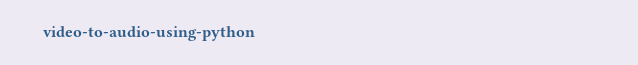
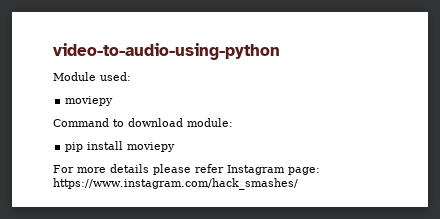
(255, 33) none -> [53,72,131,81] [65,96,114,106] [53,118,233,127] [65,141,176,152] [53,164,320,175] [53,178,298,190] // Module used: // moviepy // Command to download module: // pip install moviepy // For more details please refer Instagram page: https://www.instagram.com/hack_smashes/

